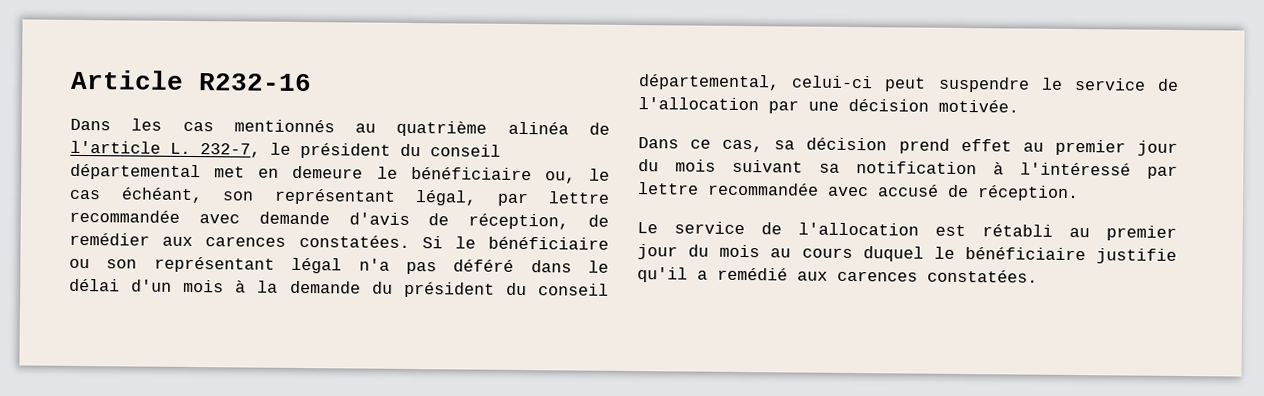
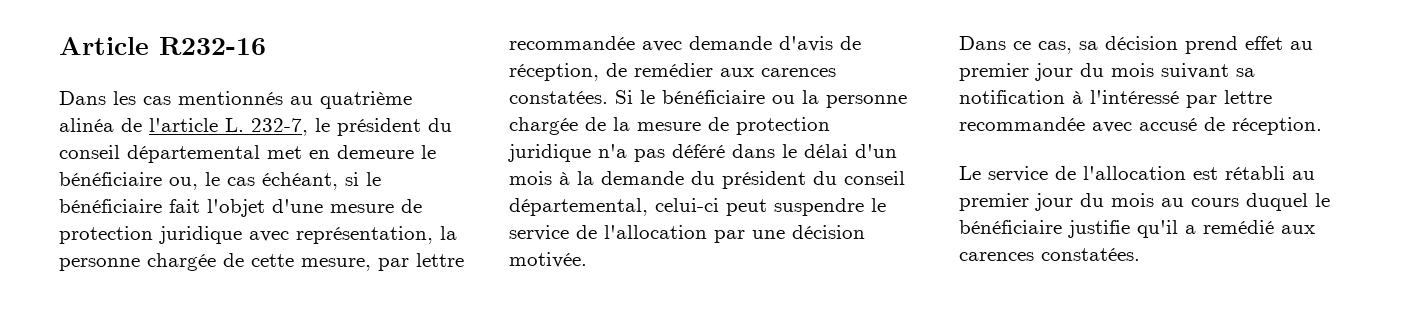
[222,188,477,206] son représentant légal, -> [345,172,381,186] [59,199,422,217] [59,226,457,244] [59,253,371,271] si le bénéficiaire fait l'objet d'une mesure de protection juridique avec représentation, la personne chargée de cette mesure,
[106,256,343,274] son représentant légal -> [802,90,907,108] [509,117,830,135] [508,144,591,162] la personne chargée de la mesure de protection juridique

